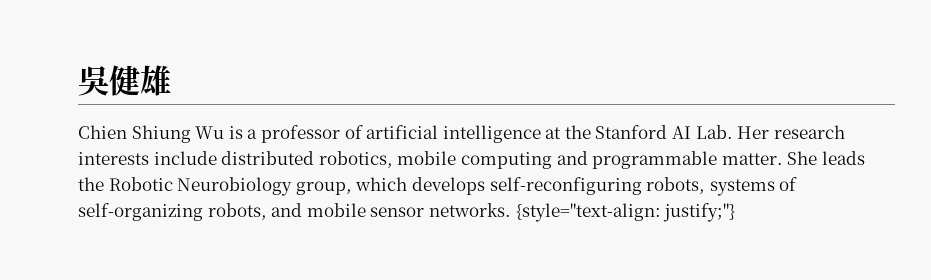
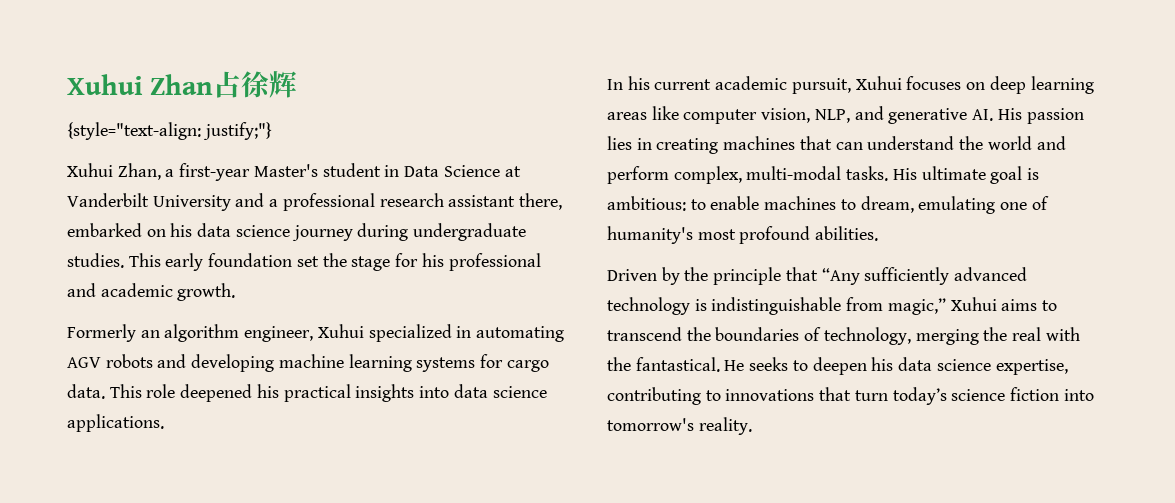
[78,65,171,96] [78,125,845,143] [78,151,865,169] [78,177,798,196] [78,203,736,222] 吳健雄 // Chien Shiung Wu is a professor of artificial intelligence at the Stanford AI Lab. Her research interests include distributed robotics, mobile computing and programmable matter. She leads the Robotic Neurobiology group, which develops self-reconfiguring robots, systems of self-organizing robots, and mobile sensor networks. {style="text-align: justify;"} -> [67,71,298,98] [67,122,272,140] [67,163,521,181] [67,193,563,211] [67,223,527,241] [67,253,541,271] [67,283,236,301] [67,324,565,342] [67,354,549,372] [67,384,547,402] [67,414,164,432] [607,76,1094,94] [607,106,1084,124] [607,136,1066,154] [607,166,1040,184] [607,196,1049,214] [607,226,879,244] [607,267,1028,285] [607,297,1058,315] [607,327,1080,345] [607,357,1068,375] [607,387,1094,405] [607,417,752,435] Xuhui Zhan占徐辉 // {style="text-align: justify;"} // Xuhui Zhan, a first-year Master's student in Data Science at Vanderbilt University and a professional research assistant there, embarked on his data science journey during undergraduate studies. This early foundation set the stage for his professional and academic growth. // Formerly an algorithm engineer, Xuhui specialized in automating AGV robots and developing machine learning systems for cargo data. This role deepened his practical insights into data science applications. // In his current academic pursuit, Xuhui focuses on deep learning areas like computer vision, NLP, and generative AI. His passion lies in creating machines that can understand the world and perform complex, multi-modal tasks. His ultimate goal is ambitious: to enable machines to dream, emulating one of humanity's most profound abilities. // Driven by the principle that “Any sufficiently advanced technology is indistinguishable from magic,” Xuhui aims to transcend the boundaries of technology, merging the real with the fantastical. He seeks to deepen his data science expertise, contributing to innovations that turn today’s science fiction into tomorrow's reality.

